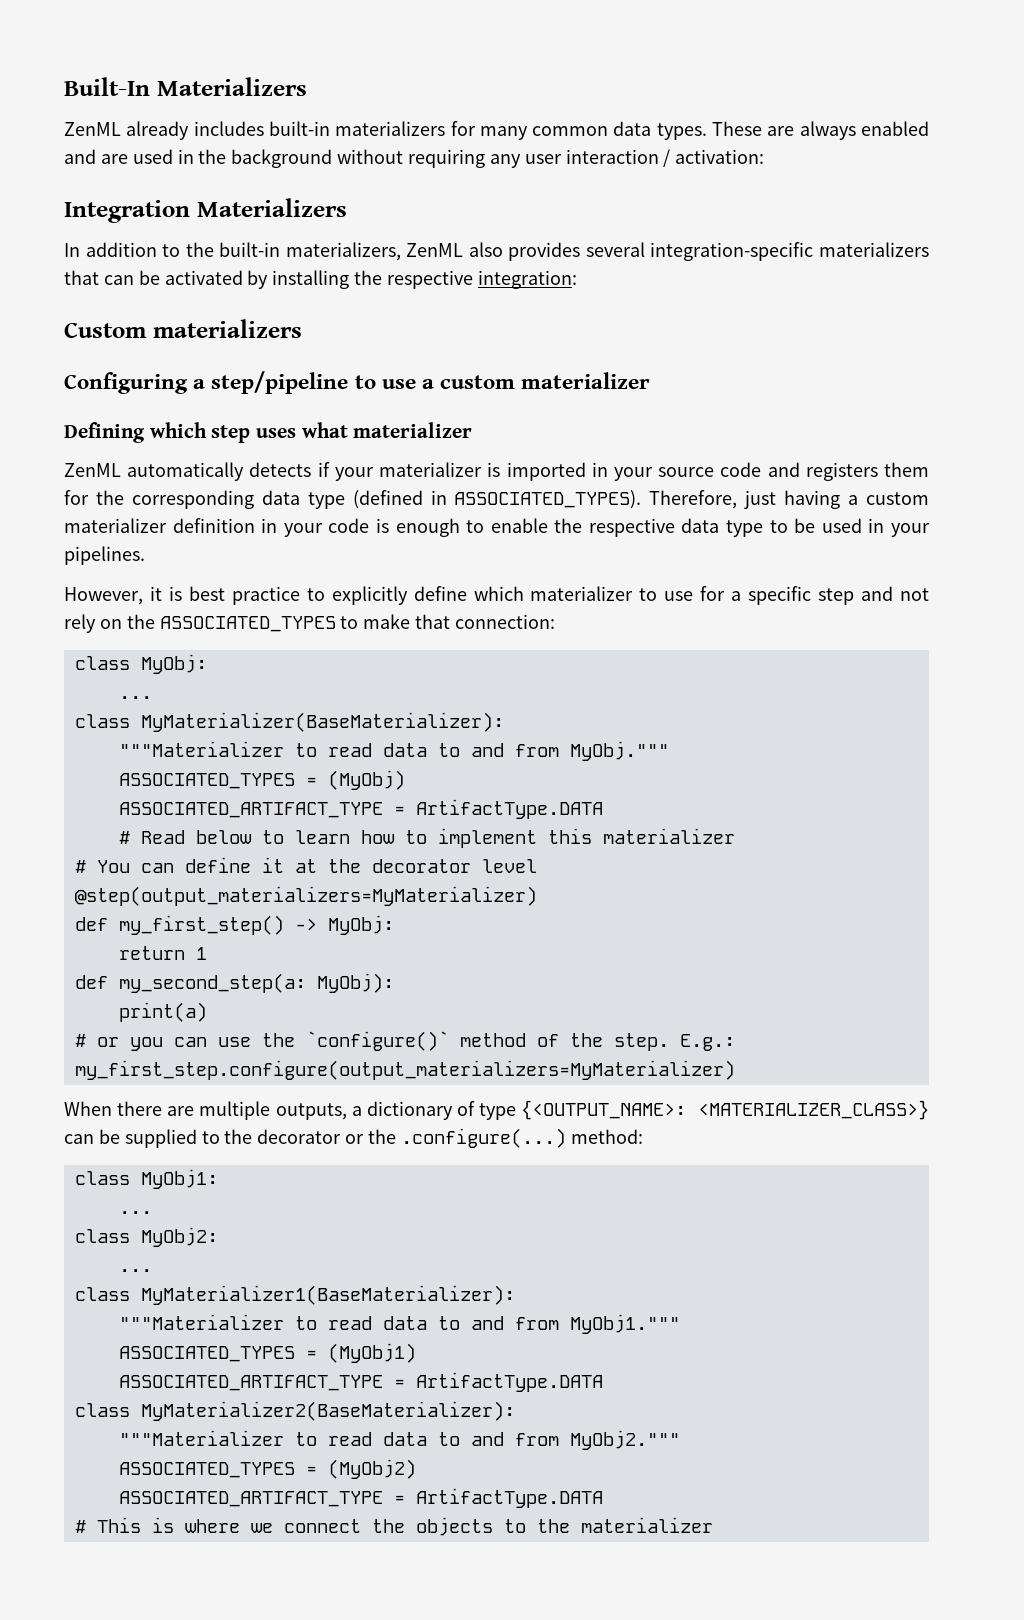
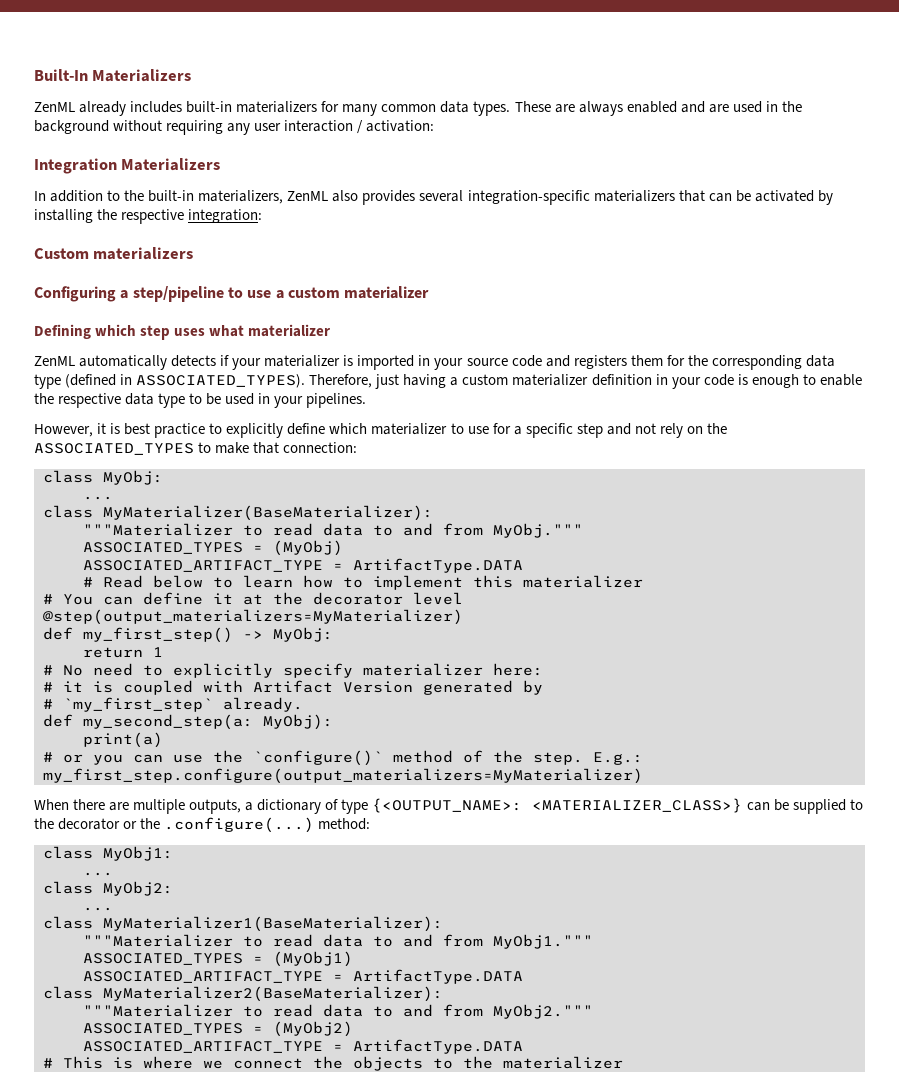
(207, 953) none -> [43,663,543,678] [43,680,543,695] [43,697,303,712] // # No need to explicitly specify materializer here: // # it is coupled with Artifact Version generated by // # `my_first_step` already.

